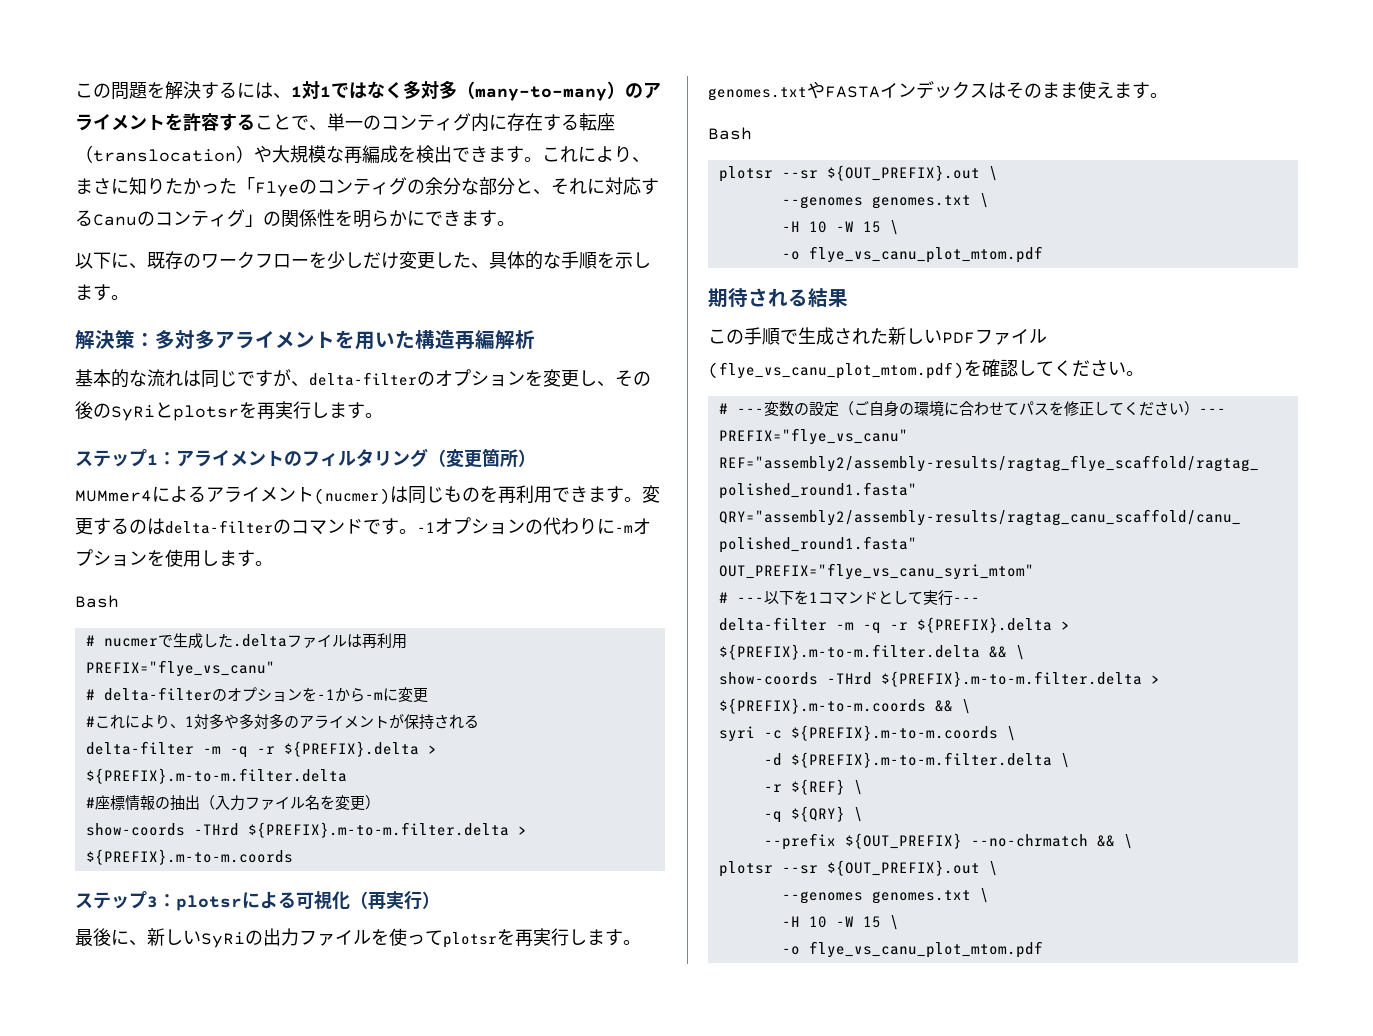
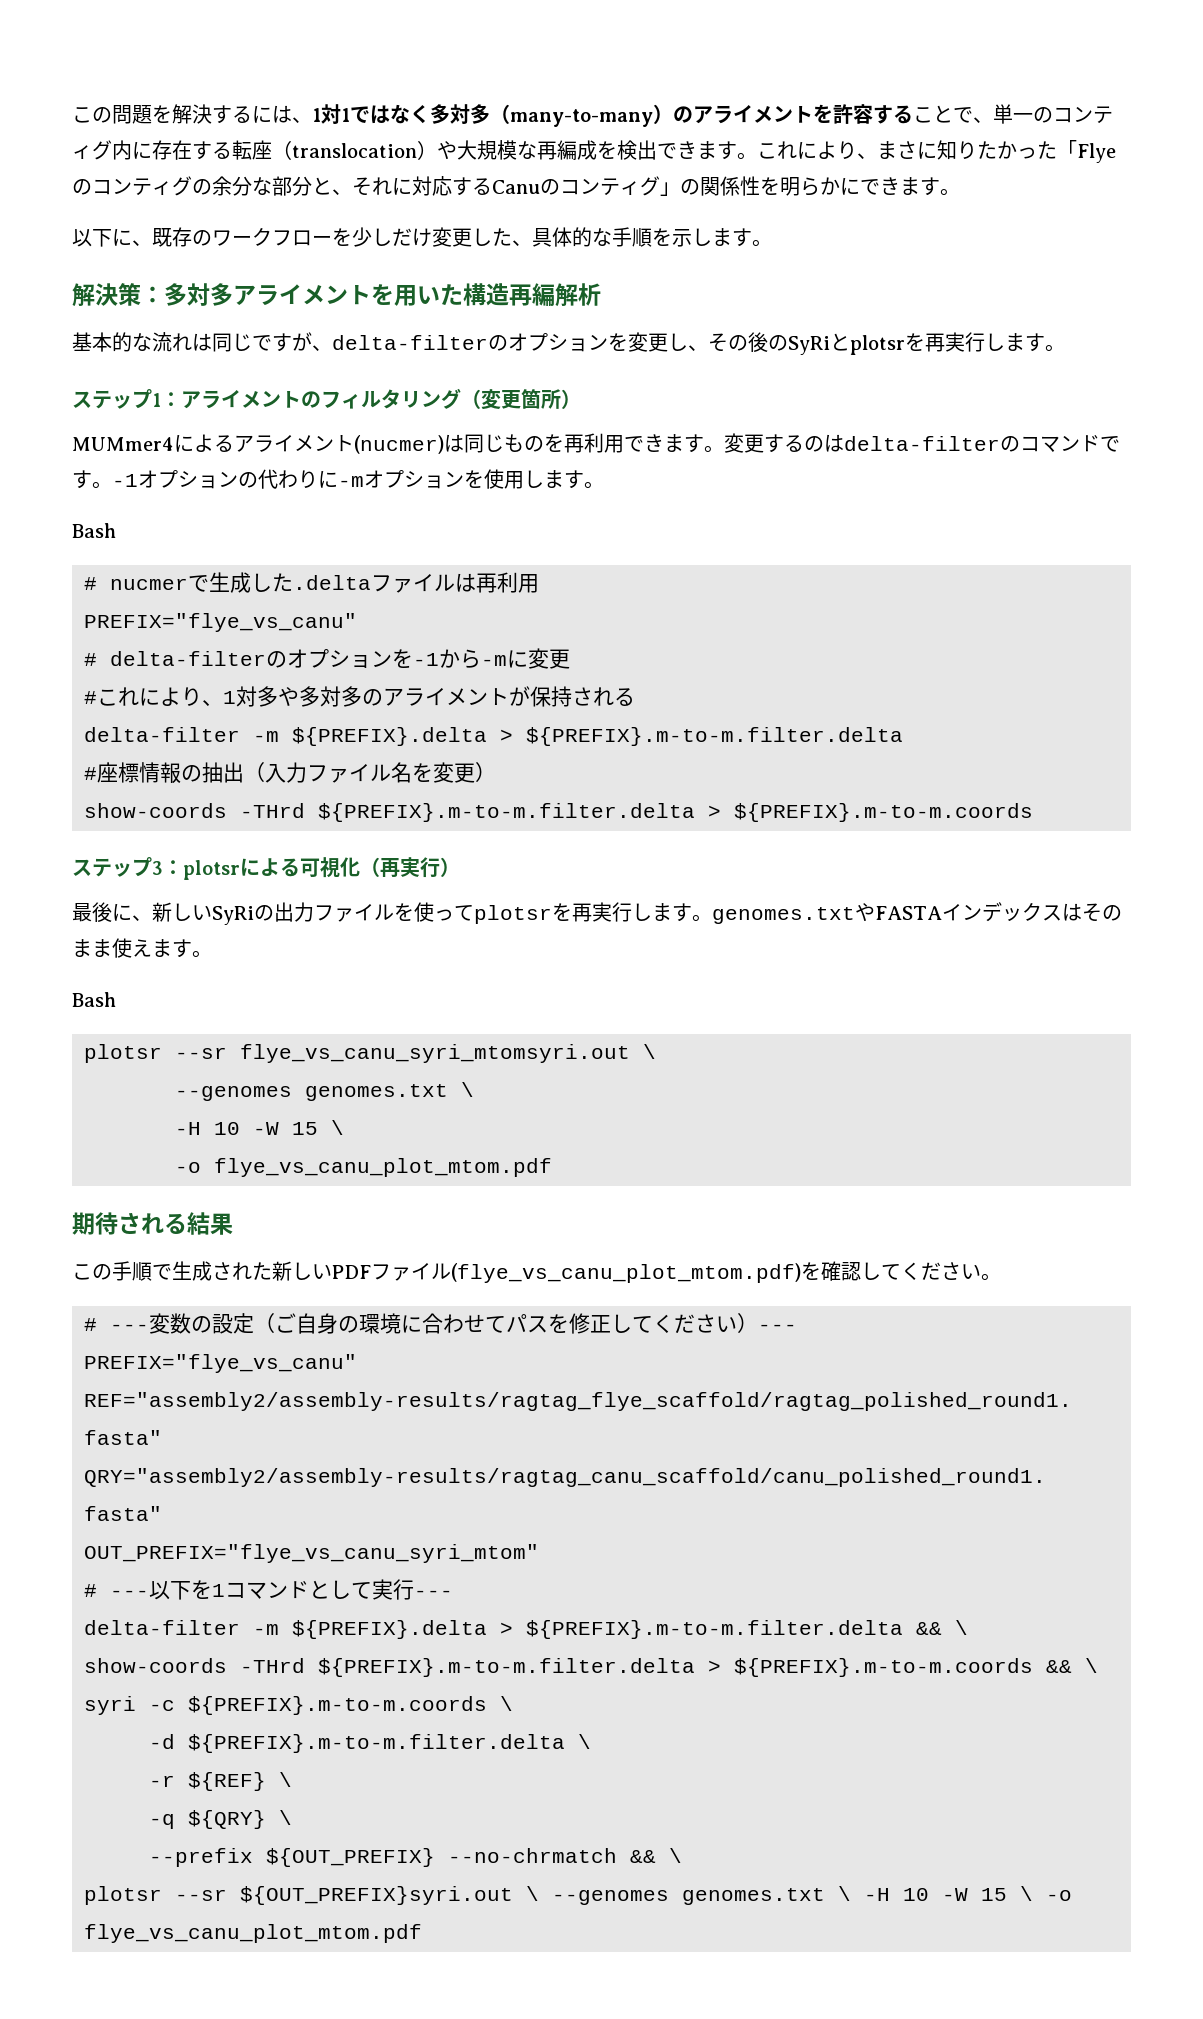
[229,746,275,758] -q -r -> (279, 736) none
[826,165,980,181] ${OUT_PREFIX}.out -> [240,1044,630,1063] flye_vs_canu_syri_mtomsyri.out
[862,622,908,634] -q -r -> (279, 1629) none
[826,860,998,876] [781,888,989,904] [781,915,899,930] ${OUT_PREFIX}.out \ // --genomes genomes.txt \ // -H 10 -W 15 \ // -> [240,1886,1033,1905] ${OUT_PREFIX}syri.out \ --genomes genomes.txt \ -H 10 -W 15 \

